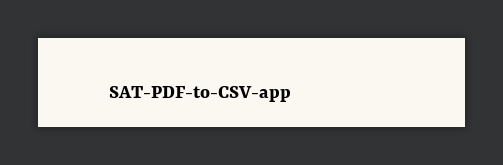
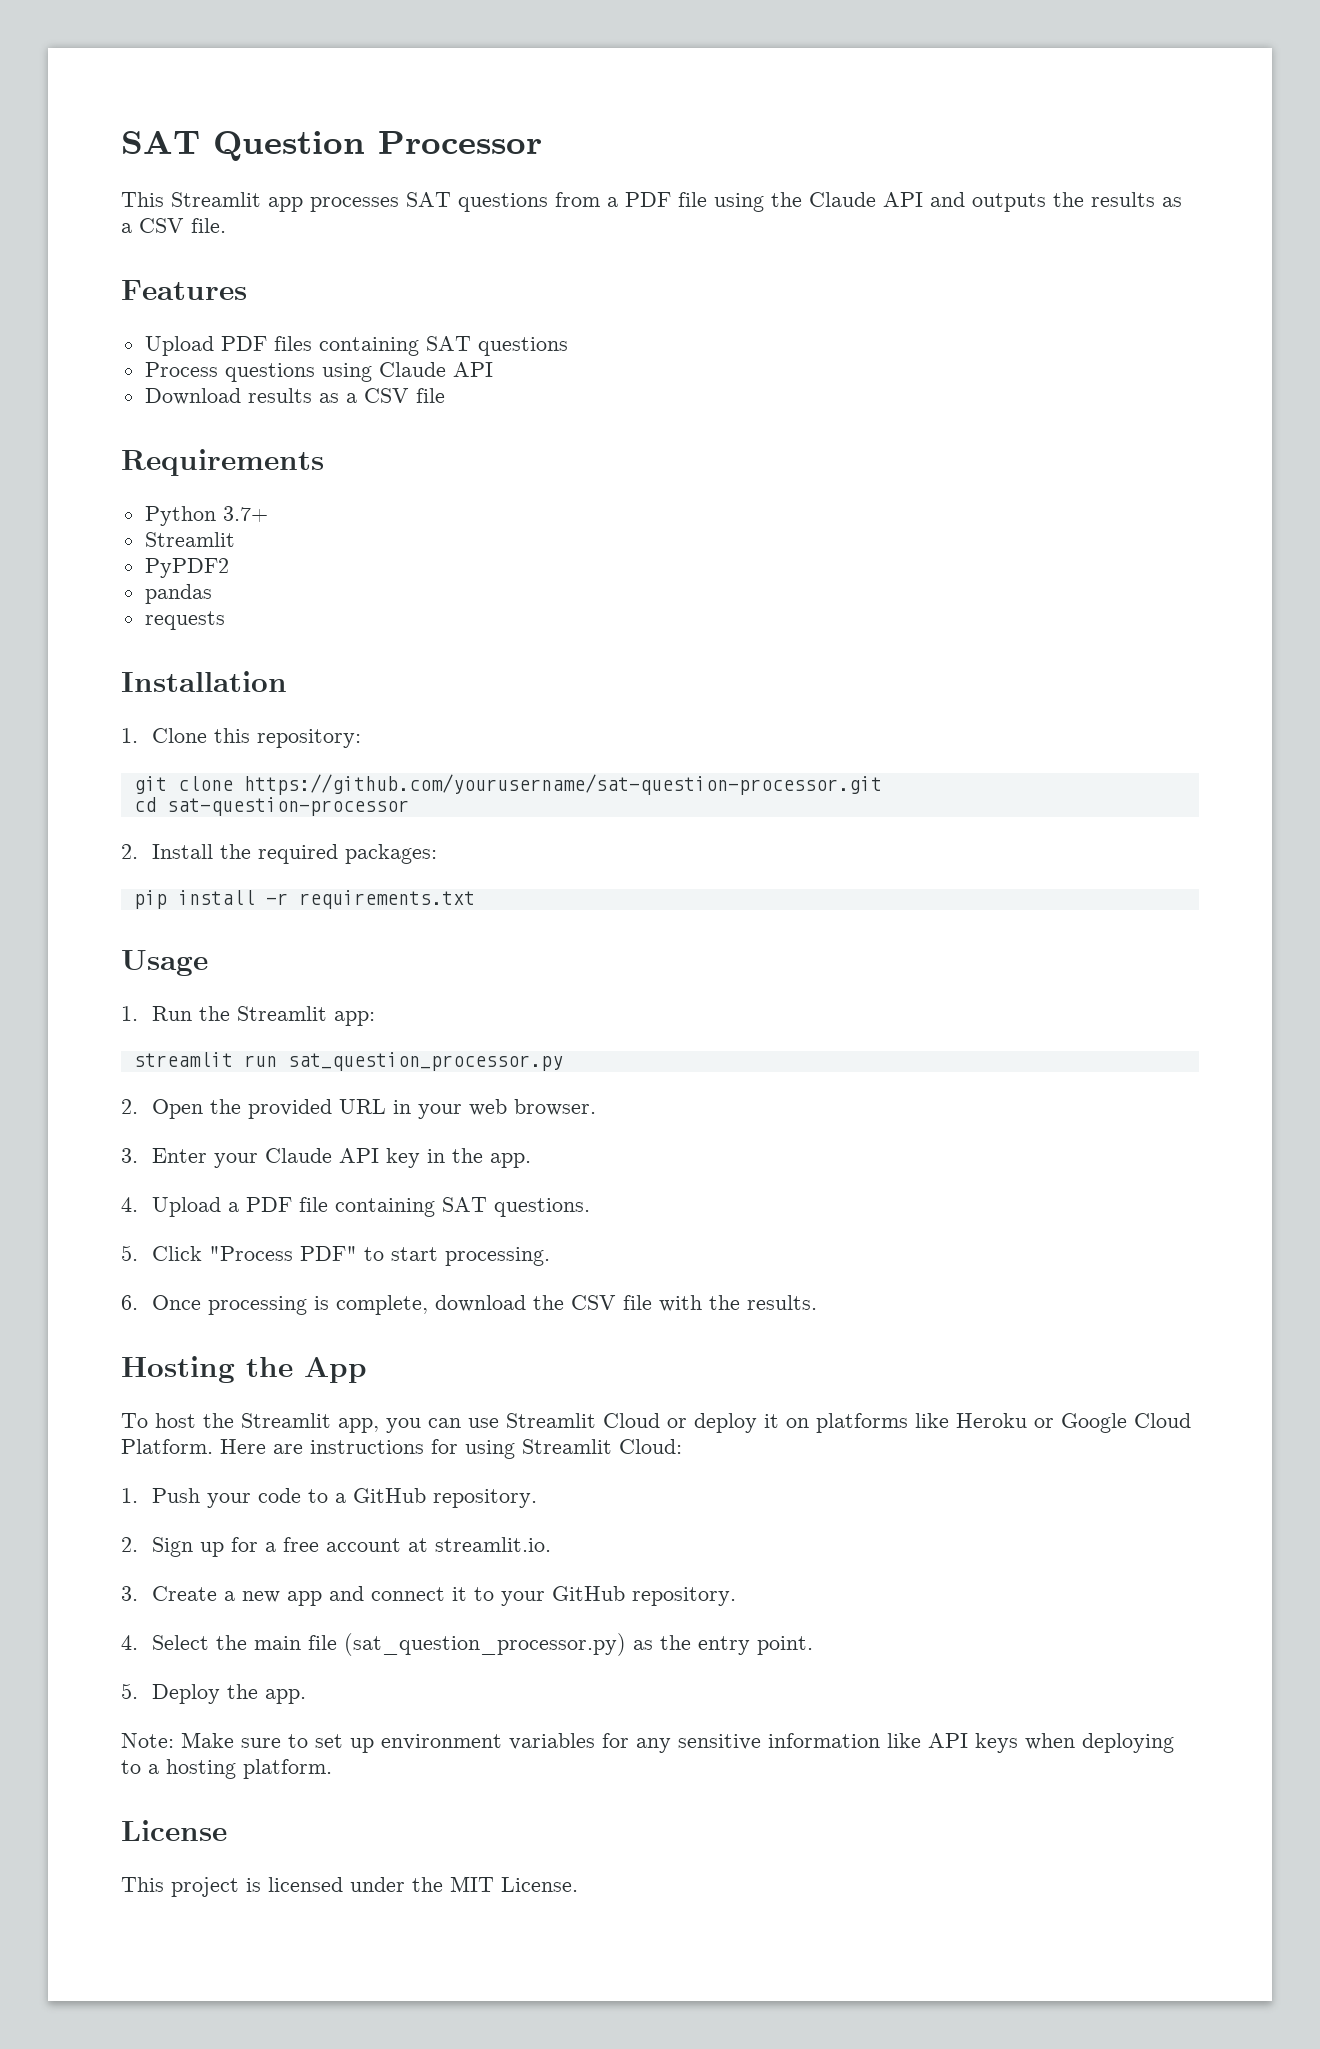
[109,86,291,102] SAT-PDF-to-CSV-app -> [121,131,542,161] [121,192,1182,212] [121,218,226,233] [121,280,247,300] [144,336,568,356] [144,362,493,382] [144,388,445,405] [121,449,324,476] [144,506,268,526] [144,532,235,547] [144,558,229,578] [144,584,212,604] [144,611,225,630] [121,671,287,692] [121,728,361,748] [133,774,882,795] [133,797,409,816] [121,844,437,864] [133,890,475,909] [121,950,208,976] [121,1006,375,1026] [133,1052,563,1071] [121,1099,596,1119] [121,1148,531,1168] [121,1197,590,1217] [121,1245,550,1266] [121,1295,817,1315] [121,1356,367,1383] [121,1413,1191,1433] [121,1439,682,1459] [121,1488,537,1508] [121,1537,551,1557] [121,1586,736,1606] [121,1633,813,1656] [121,1683,306,1704] [121,1732,1174,1753] [121,1759,332,1779] [121,1820,227,1841] [121,1876,578,1897] SAT Question Processor // This Streamlit app processes SAT questions from a PDF file using the Claude API and outputs the results as a CSV file. // Features // Upload PDF files containing SAT questions // Process questions using Claude API // Download results as a CSV file // Requirements // Python 3.7+ // Streamlit // PyPDF2 // pandas // requests // Installation // 1. Clone this repository: // git clone https://github.com/yourusername/sat-question-processor.git // cd sat-question-processor // 2. Install the required packages: // pip install -r requirements.txt // Usage // 1. Run the Streamlit app: // streamlit run sat_question_processor.py // 2. Open the provided URL in your web browser. // 3. Enter your Claude API key in the app. // 4. Upload a PDF file containing SAT questions. // 5. Click "Process PDF" to start processing. // 6. Once processing is complete, download the CSV file with the results. // Hosting the App // To host the Streamlit app, you can use Streamlit Cloud or deploy it on platforms like Heroku or Google Cloud Platform. Here are instructions for using Streamlit Cloud: // 1. Push your code to a GitHub repository. // 2. Sign up for a free account at streamlit.io. // 3. Create a new app and connect it to your GitHub repository. // 4. Select the main file (sat_question_processor.py) as the entry point. // 5. Deploy the app. // Note: Make sure to set up environment variables for any sensitive information like API keys when deploying to a hosting platform. // License // This project is licensed under the MIT License.

